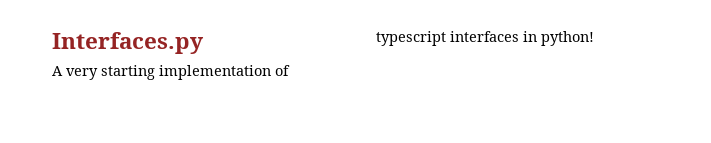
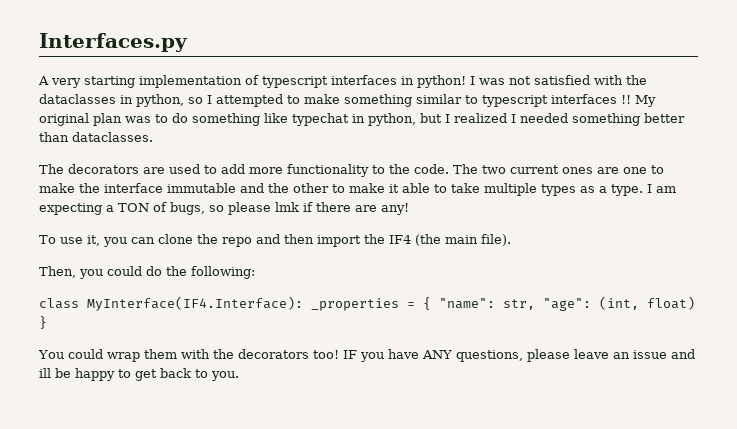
(594, 38) none -> [470,75,647,85] [39,94,656,107] [39,113,685,126] [39,132,153,142] [39,164,664,177] [39,183,676,196] [39,202,409,215] [39,234,511,247] [39,266,255,279] [39,296,695,311] [39,316,47,329] [38,349,695,362] [39,368,239,381] I was not satisfied with the dataclasses in python, so I attempted to make something similar to typescript interfaces !! My original plan was to do something like typechat in python, but I realized I needed something better than dataclasses. // The decorators are used to add more functionality to the code. The two current ones are one to make the interface immutable and the other to make it able to take multiple types as a type. I am expecting a TON of bugs, so please lmk if there are any! // To use it, you can clone the repo and then import the IF4 (the main file). // Then, you could do the following: // class MyInterface(IF4.Interface): _properties = { "name": str, "age": (int, float) } // You could wrap them with the decorators too! IF you have ANY questions, please leave an issue and ill be happy to get back to you.

